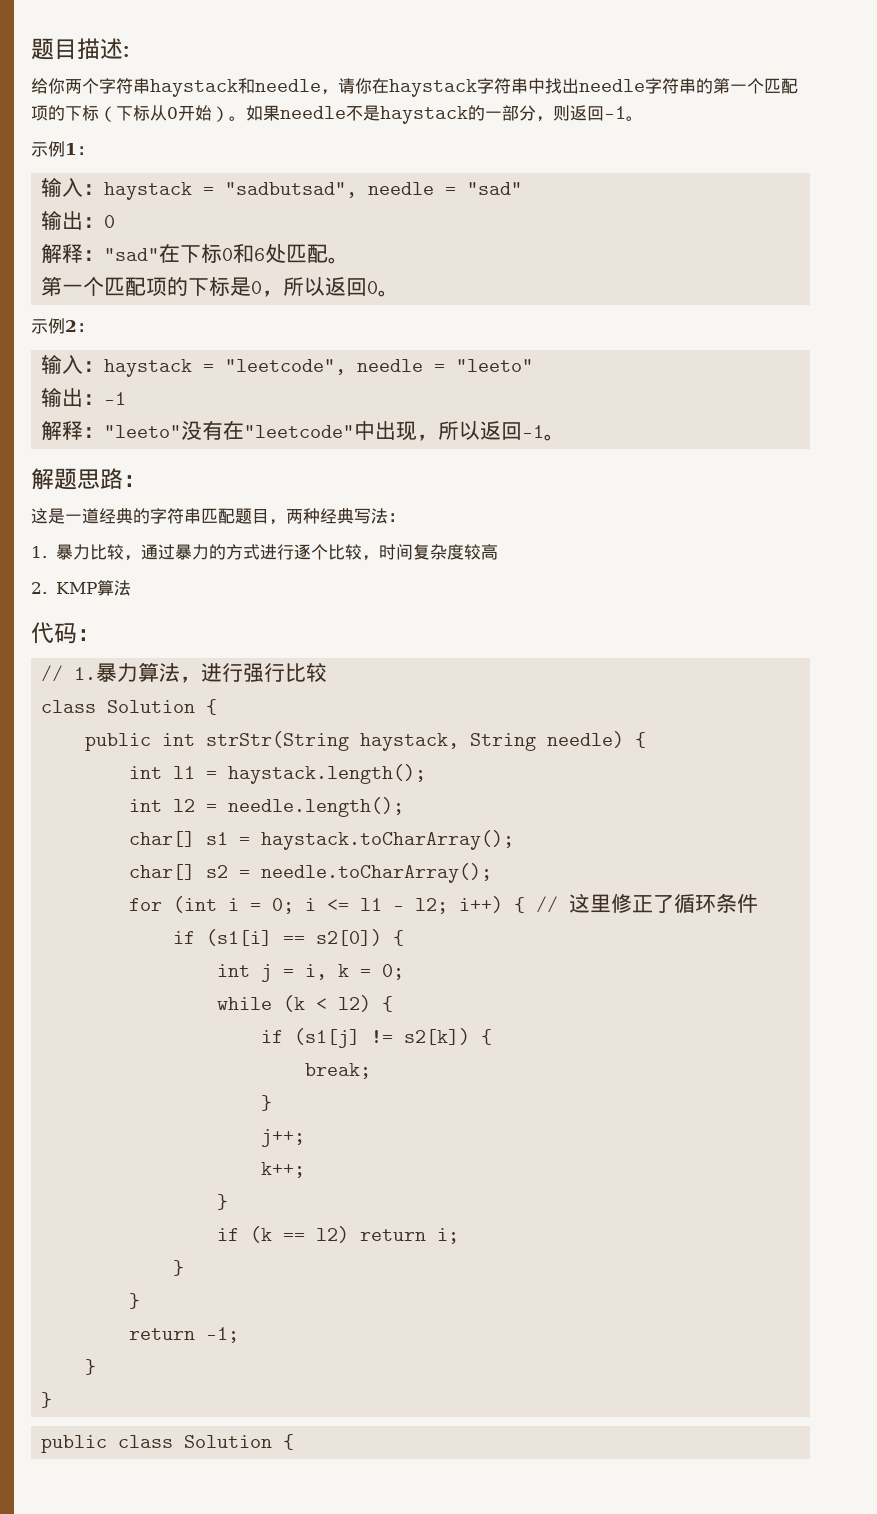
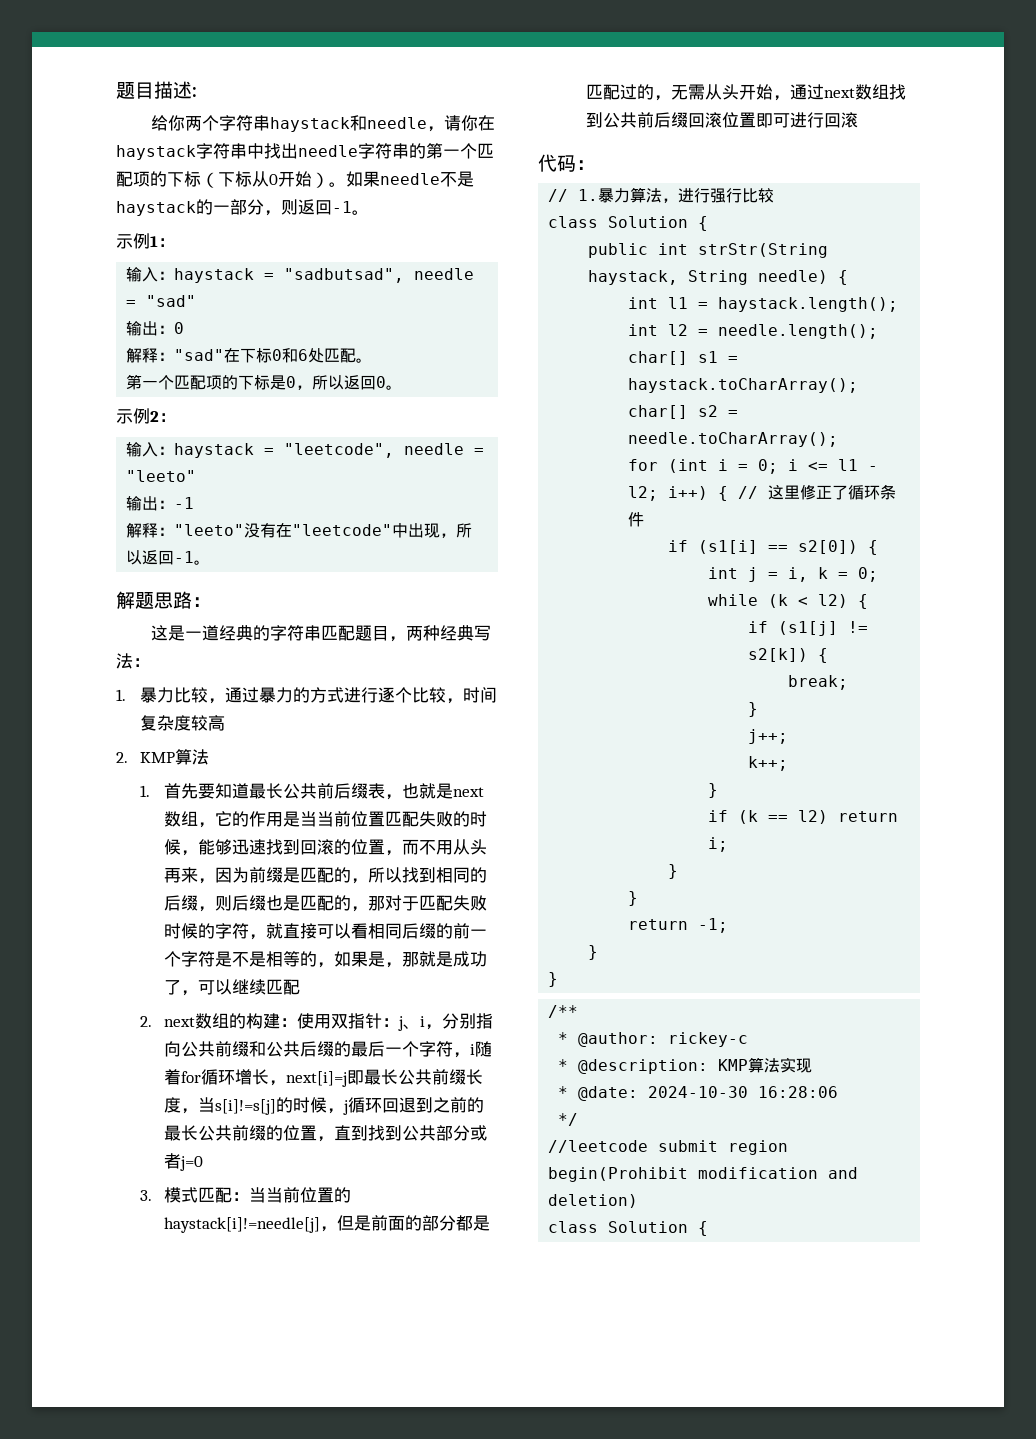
(131, 588) none -> [140,783,485,800] [164,811,488,828] [164,839,488,856] [164,867,488,884] [164,895,488,912] [164,923,488,940] [164,951,488,968] [164,979,301,996] [140,1013,494,1031] [164,1041,493,1058] [164,1069,484,1087] [164,1097,485,1115] [164,1125,488,1142] [164,1153,204,1171] [140,1187,352,1203] [164,1215,491,1233] [586,84,907,101] [586,112,859,128] // 1.首先要知道最长公共前后缀表，也就是next数组，它的作用是当当前位置匹配失败的时候，能够迅速找到回滚的位置，而不用从头再来，因为前缀是匹配的，所以找到相同的后缀，则后缀也是匹配的，那对于匹配失败时候的字符，就直接可以看相同后缀的前一个字符是不是相等的，如果是，那就是成功了，可以继续匹配 // 2. next数组的构建：使用双指针：j、i，分别指向公共前缀和公共后缀的最后一个字符，i随着for循环增长，next[i]=j即最长公共前缀长度，当s[i]!=s[j]的时候，j循环回退到之前的最长公共前缀的位置，直到找到公共部分或者j=0 // 3.模式匹配：当当前位置的haystack[i]!=needle[j]，但是前面的部分都是匹配过的，无需从头开始，通过next数组找到公共前后缀回滚位置即可进行回滚
[41,1435,108,1453] public -> [548,1005,579,1018] [558,1032,749,1047] [558,1057,813,1074] [558,1086,839,1101] [558,1113,579,1126] [548,1140,789,1155] [548,1167,859,1182] [548,1194,639,1208] /** // * @author: rickey-c // * @description: KMP算法实现 // * @date: 2024-10-30 16:28:06 // */ // //leetcode submit region begin(Prohibit modification and deletion) //

